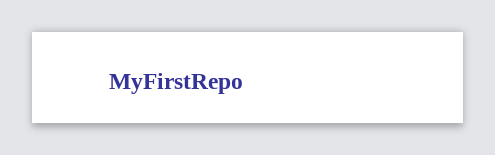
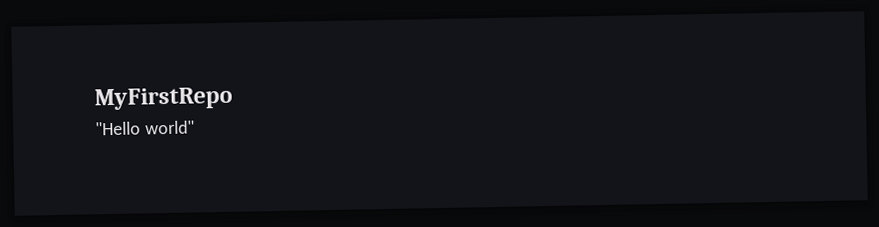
(243, 83) none -> [95,120,195,136] // "Hello world"

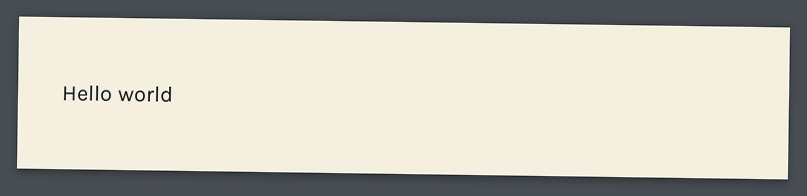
[94,86,233,111] [95,120,195,136] MyFirstRepo // "Hello world" -> [61,85,174,103] Hello world

